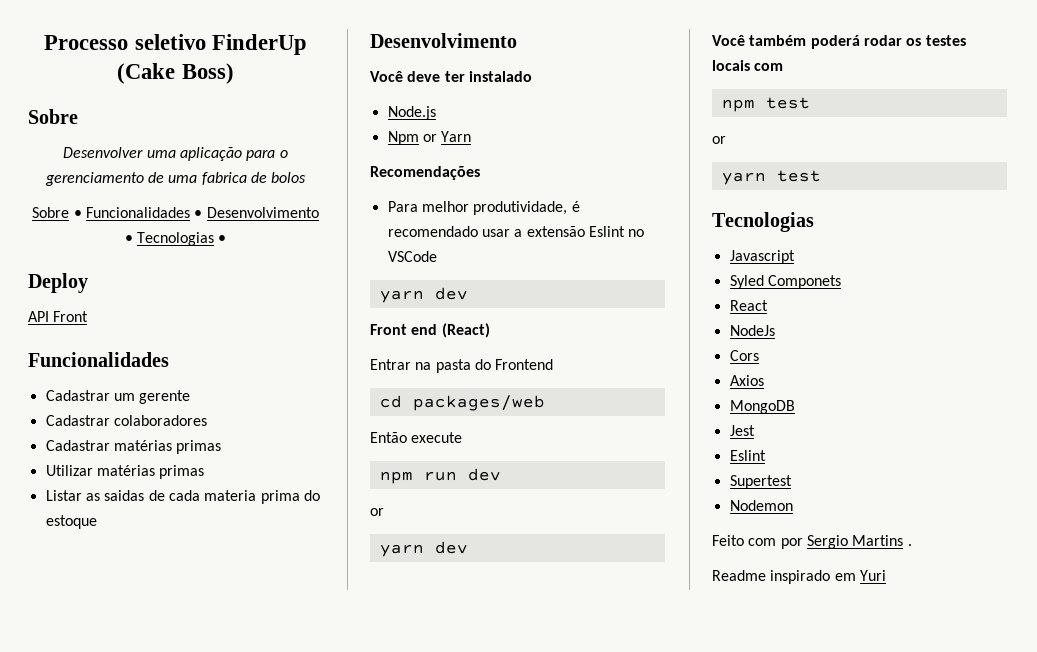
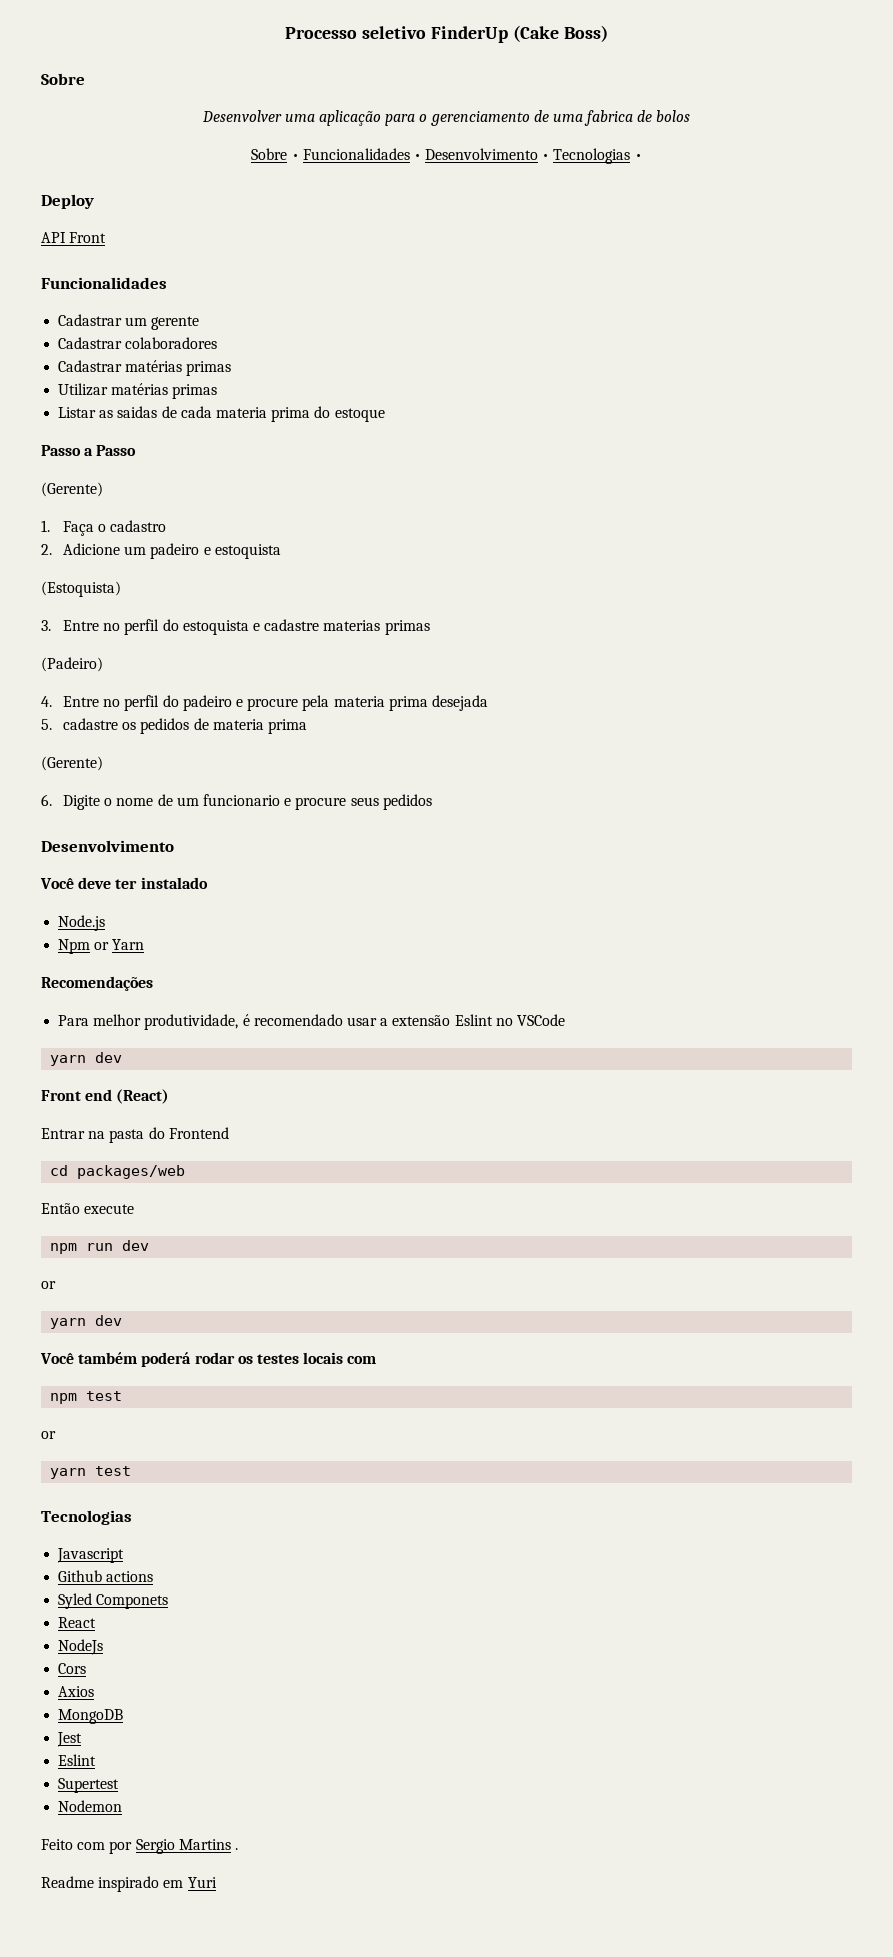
(97, 522) none -> [41,445,137,456] [41,482,103,497] [41,520,167,536] [41,543,281,559] [41,581,121,597] [41,619,430,635] [41,657,103,672] [41,695,488,711] [41,718,308,734] [41,756,103,771] [41,794,432,810] // Passo a Passo // (Gerente) // 1. Faça o cadastro // 2. Adicione um padeiro e estoquista // (Estoquista) // 3. Entre no perfil do estoquista e cadastre materias primas // (Padeiro) // 4. Entre no perfil do padeiro e procure pela materia prima desejada // 5. cadastre os pedidos de materia prima // (Gerente) // 6. Digite o nome de um funcionario e procure seus pedidos
(795, 257) none -> [58,1570,154,1582] // Github actions

